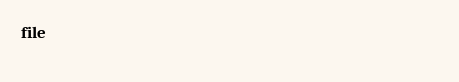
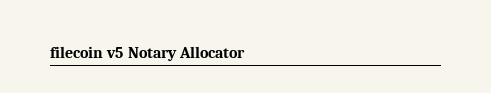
[21,26,46,38] file -> [50,46,245,61] filecoin v5 Notary Allocator

